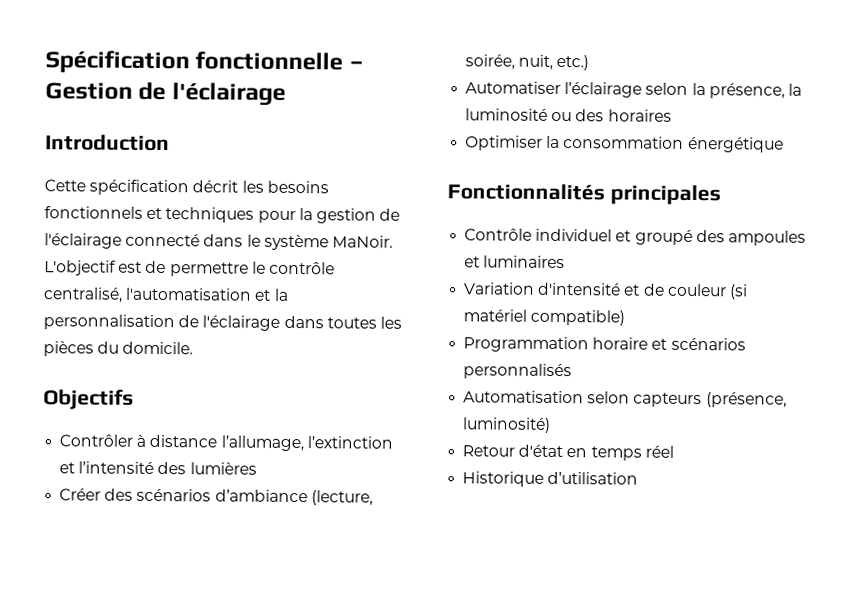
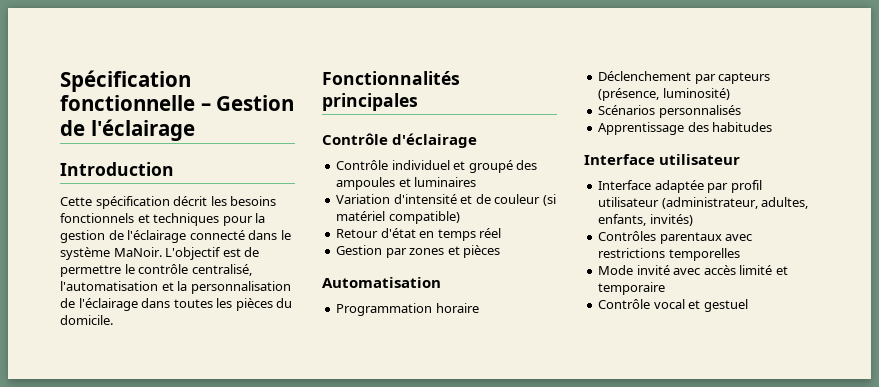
[43,389,134,410] [59,434,393,452] [59,461,257,475] [59,488,373,506] [465,54,590,71] [465,81,802,99] [465,108,672,122] [465,135,784,153] // Objectifs // Contrôler à distance l’allumage, l’extinction et l’intensité des lumières // Créer des scénarios d’ambiance (lecture, soirée, nuit, etc.) // Automatiser l’éclairage selon la présence, la luminosité ou des horaires // Optimiser la consommation énergétique -> (113, 320) none
(721, 195) none -> [322,133,478,148] // Contrôle d'éclairage
[463,336,746,353] [463,363,573,380] [463,390,787,408] [462,417,552,433] // Programmation horaire et scénarios personnalisés // Automatisation selon capteurs (présence, luminosité) -> (460, 217) none
[462,471,639,487] Historique d’utilisation -> [336,245,501,258] [322,277,441,288] [336,303,479,316] [598,71,771,84] [598,88,730,101] [598,105,741,118] [598,122,773,135] [584,154,741,165] [598,180,762,193] [598,197,809,209] [598,214,693,226] [598,231,753,244] [598,248,740,261] [598,265,788,275] [598,282,666,295] [598,299,748,312] Gestion par zones et pièces // Automatisation // Programmation horaire // Déclenchement par capteurs (présence, luminosité) // Scénarios personnalisés // Apprentissage des habitudes // Interface utilisateur // Interface adaptée par profil utilisateur (administrateur, adultes, enfants, invités) // Contrôles parentaux avec restrictions temporelles // Mode invité avec accès limité et temporaire // Contrôle vocal et gestuel

